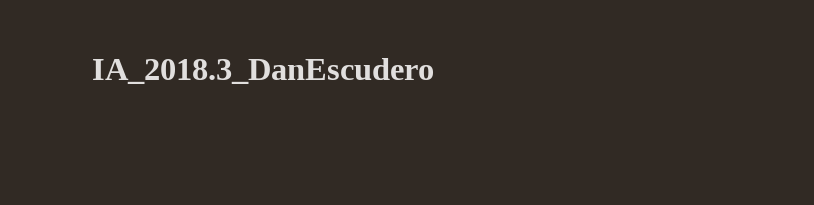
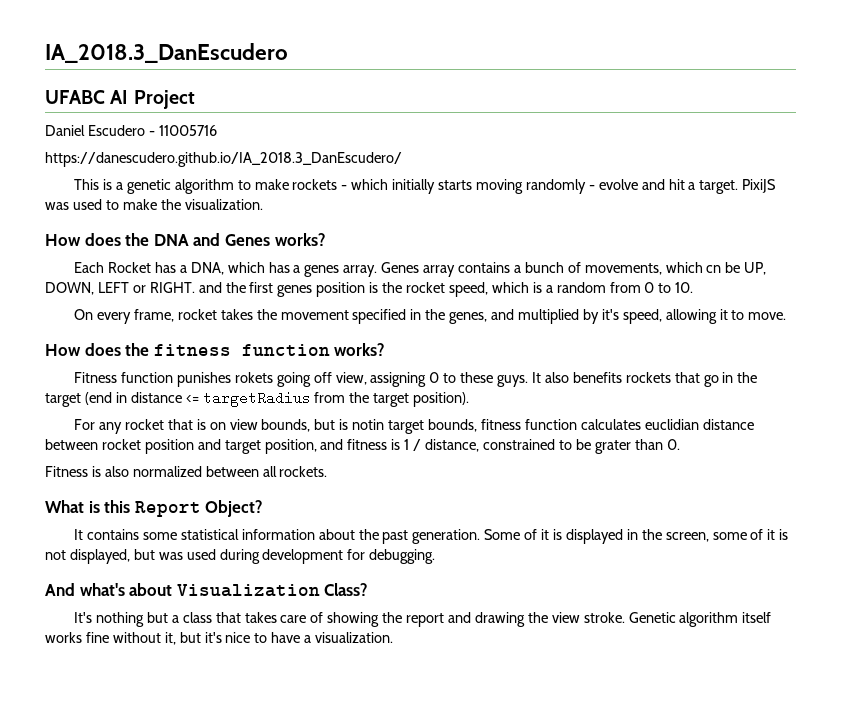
(434, 71) none -> [45,90,195,109] [45,125,217,136] [45,152,402,167] [74,179,777,194] [45,199,263,210] [45,233,326,246] [74,262,767,277] [45,282,694,297] [74,309,787,324] [45,343,386,356] [74,372,758,387] [45,391,470,407] [74,419,754,434] [45,439,680,454] [45,466,328,477] [45,500,264,517] [74,529,789,544] [45,549,436,564] [45,583,369,597] [74,612,772,627] [45,632,394,645] // UFABC AI Project // Daniel Escudero - 11005716 // https://danescudero.github.io/IA_2018.3_DanEscudero/ // This is a genetic algorithm to make rockets - which initially starts moving randomly - evolve and hit a target. PixiJS was used to make the visualization. // How does the DNA and Genes works? // Each Rocket has a DNA, which has a genes array. Genes array contains a bunch of movements, which cn be UP, DOWN, LEFT or RIGHT. and the first genes position is the rocket speed, which is a random from 0 to 10. // On every frame, rocket takes the movement specified in the genes, and multiplied by it's speed, allowing it to move. // How does the fitness function works? // Fitness function punishes rokets going off view, assigning 0 to these guys. It also benefits rockets that go in the target (end in distance <= targetRadius from the target position). // For any rocket that is on view bounds, but is notin target bounds, fitness function calculates euclidian distance between rocket position and target position, and fitness is 1 / distance, constrained to be grater than 0. // Fitness is also normalized between all rockets. // What is this Report Object? // It contains some statistical information about the past generation. Some of it is displayed in the screen, some of it is not displayed, but was used during development for debugging. // And what's about Visualization Class? // It's nothing but a class that takes care of showing the report and drawing the view stroke. Genetic algorithm itself works fine without it, but it's nice to have a visualization.

